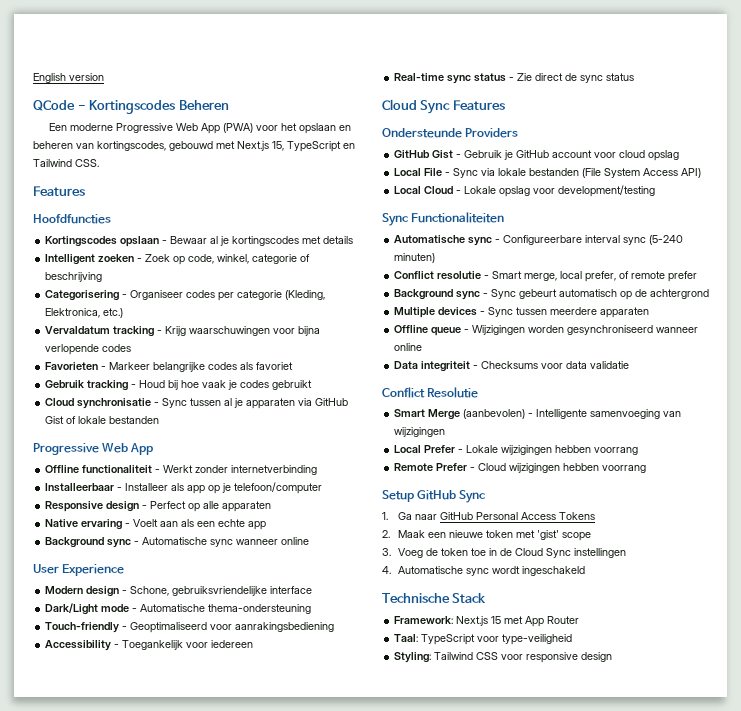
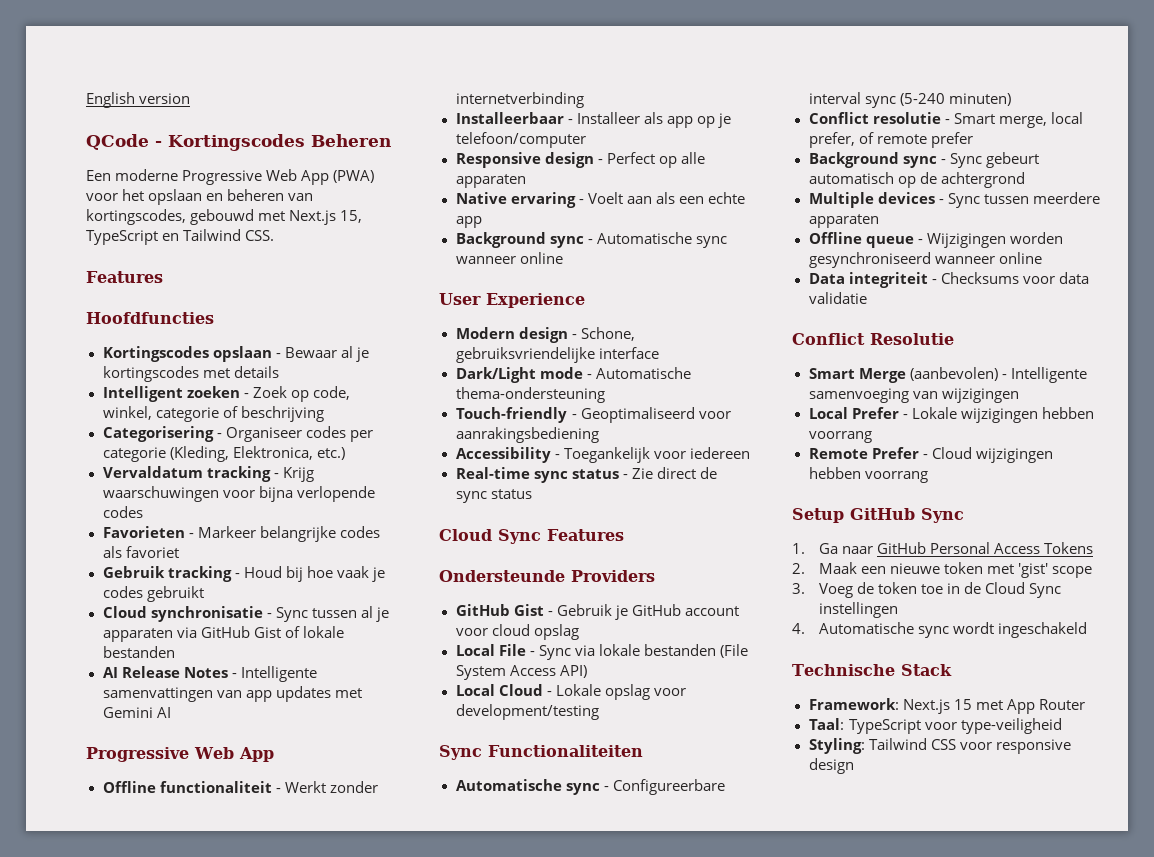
(160, 420) none -> [102,666,317,682] [102,686,362,702] [102,707,171,718] // AI Release Notes - Intelligente samenvattingen van app updates met Gemini AI

